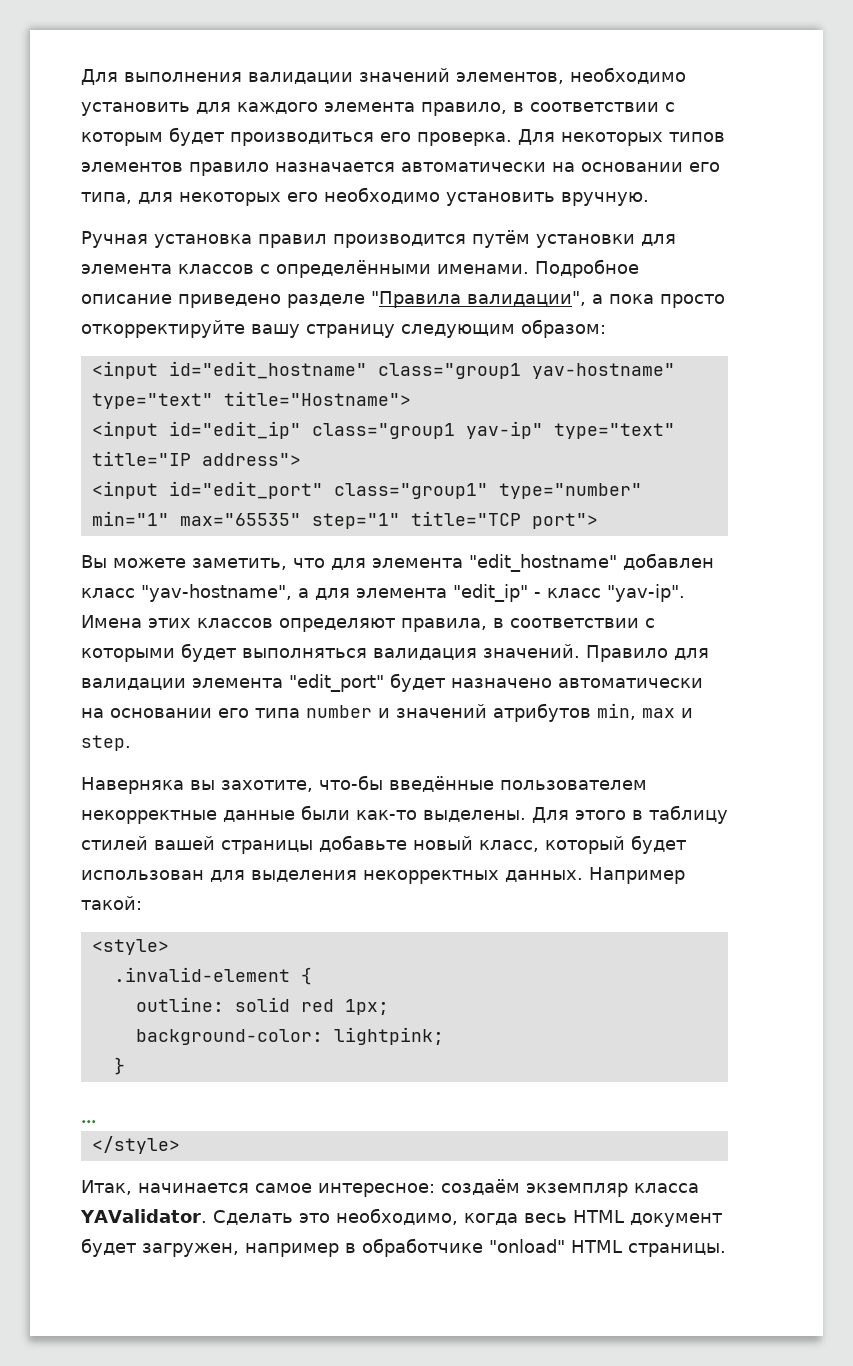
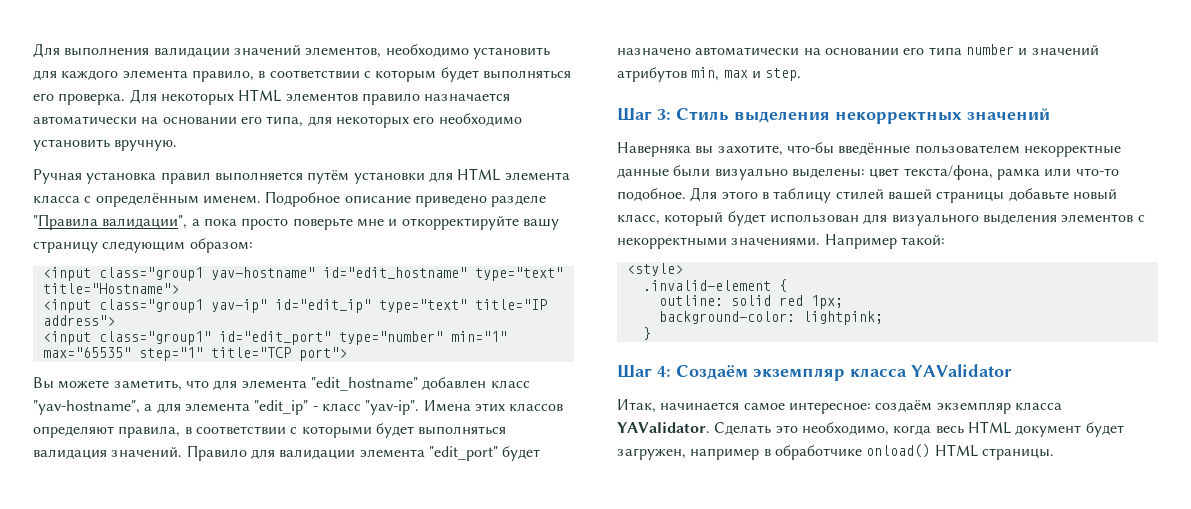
[230,132,374,146] производиться -> [482,70,571,79] выполняться
[669,132,725,142] типов -> [238,89,282,102] HTML
[333,234,466,248] производится -> [214,172,303,181] выполняется
[81,260,529,278] элемента классов с определёнными именами. -> [457,168,570,181] [33,193,261,207] HTML элемента класса с определённым именем.
(725, 301) none -> [292,218,398,230] поверьте мне и
[168,361,367,379] id="edit_hostname" -> (91, 274) none
(675, 371) none -> [322,267,467,279] id="edit_hostname"
[168,421,301,439] id="edit_ip" -> (91, 306) none
(543, 430) none -> [274,299,371,313] id="edit_ip"
[168,481,488,499] id="edit_port" class="group1" -> [98,331,331,345] class="group1" id="edit_port"
(131, 743) none -> [617,108,1050,124] // Шаг 3: Стиль выделения некорректных значений
[356,810,526,822] как-то выделены. -> [714,165,1119,180] [617,188,686,202] визуально выделены: цвет текста/фона, рамка или что-то подобное.
[251,870,583,884] выделения некорректных данных. -> [891,214,1145,226] [617,237,821,249] визуального выделения элементов с некорректными значениями.
[81,1120,96,1124] [91,1136,180,1154] ... // </style> -> [617,364,1012,381] Шаг 4: Создаём экземпляр класса YAValidator
[489,1239,565,1253] "onload" -> [866,444,931,458] onload()

